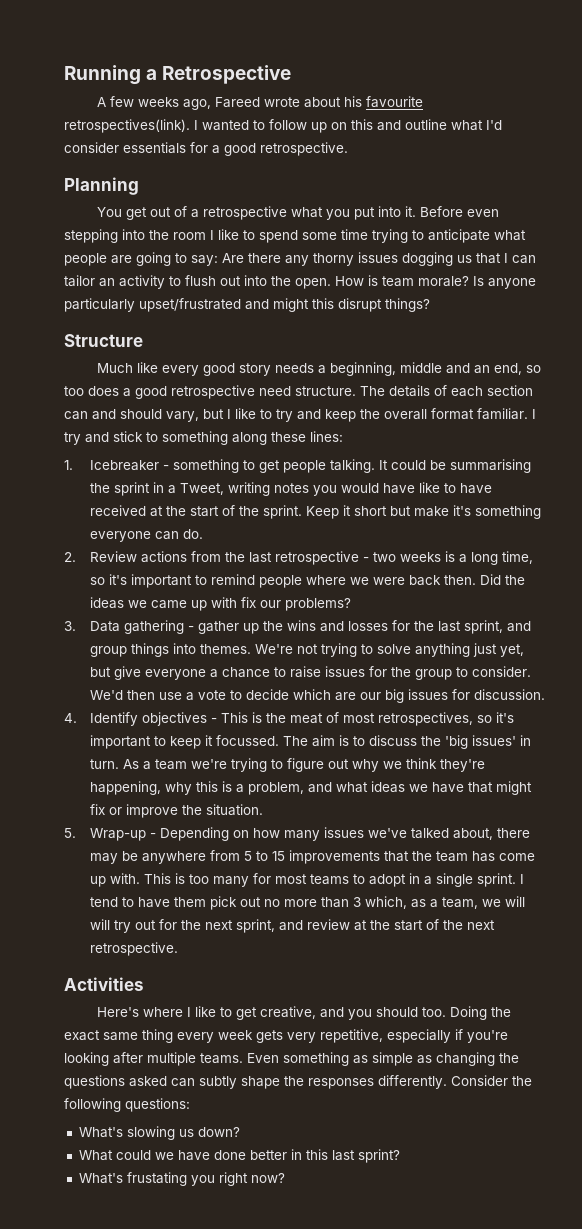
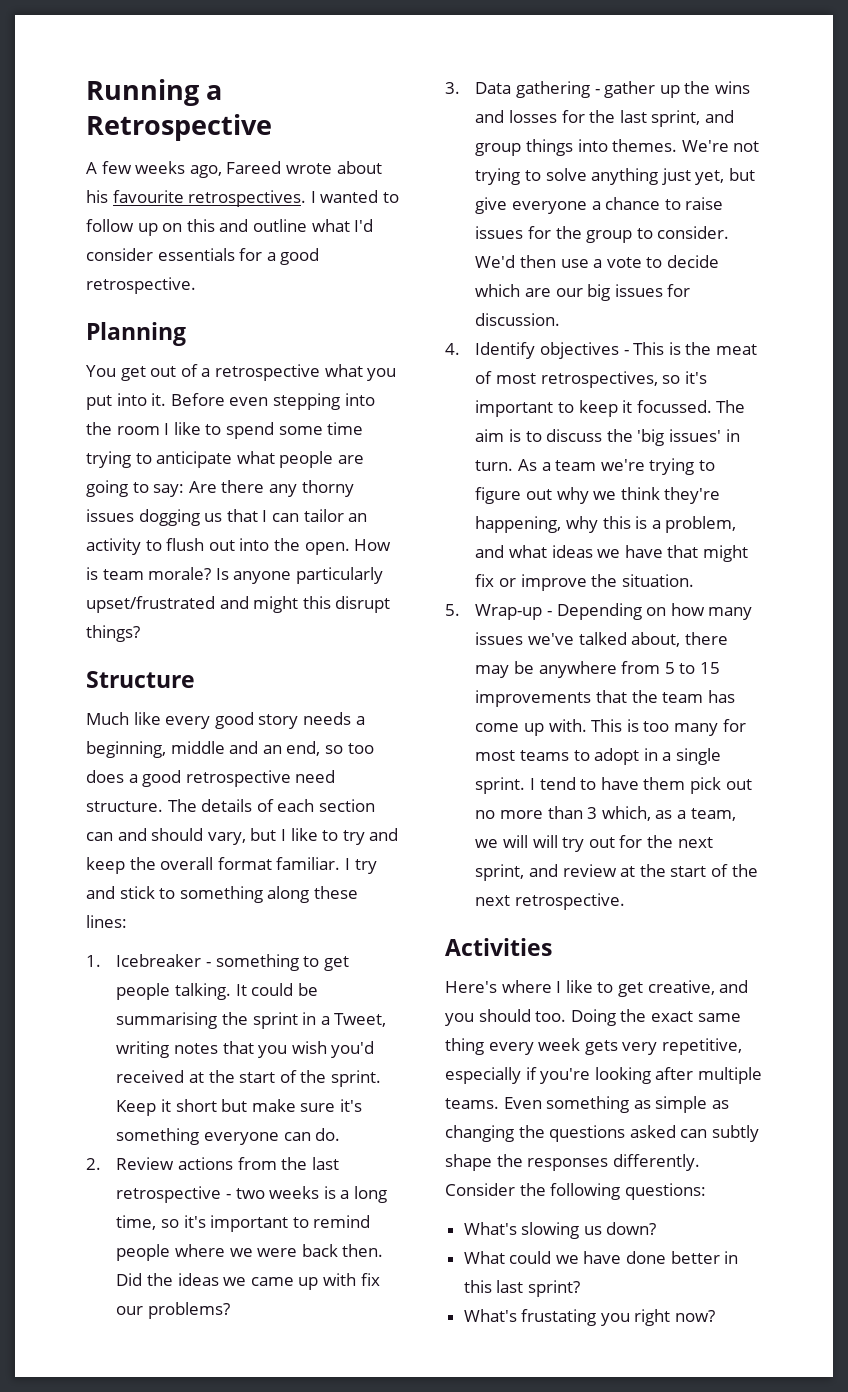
[64,119,190,133] retrospectives(link). -> [188,190,307,207] retrospectives.
[312,482,492,496] you would have like to have -> [222,1041,375,1058] that you wish you'd
(449, 511) none -> [300,1103,336,1112] sure

